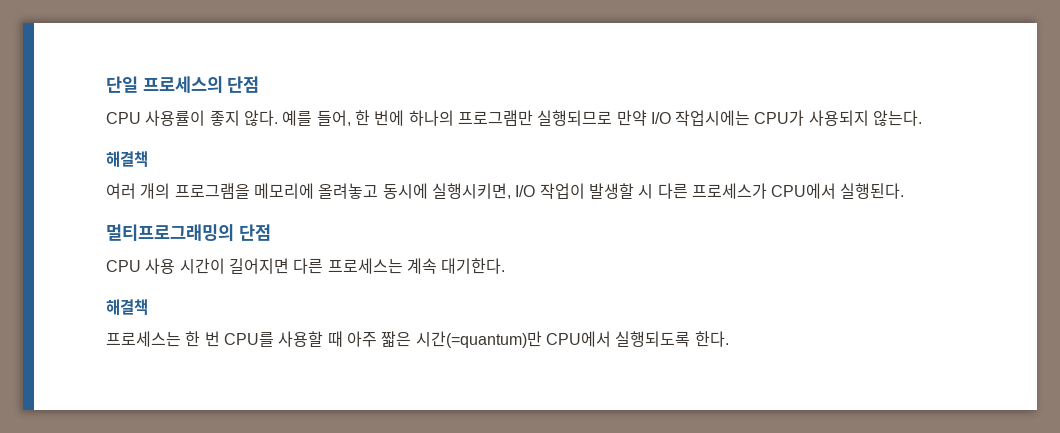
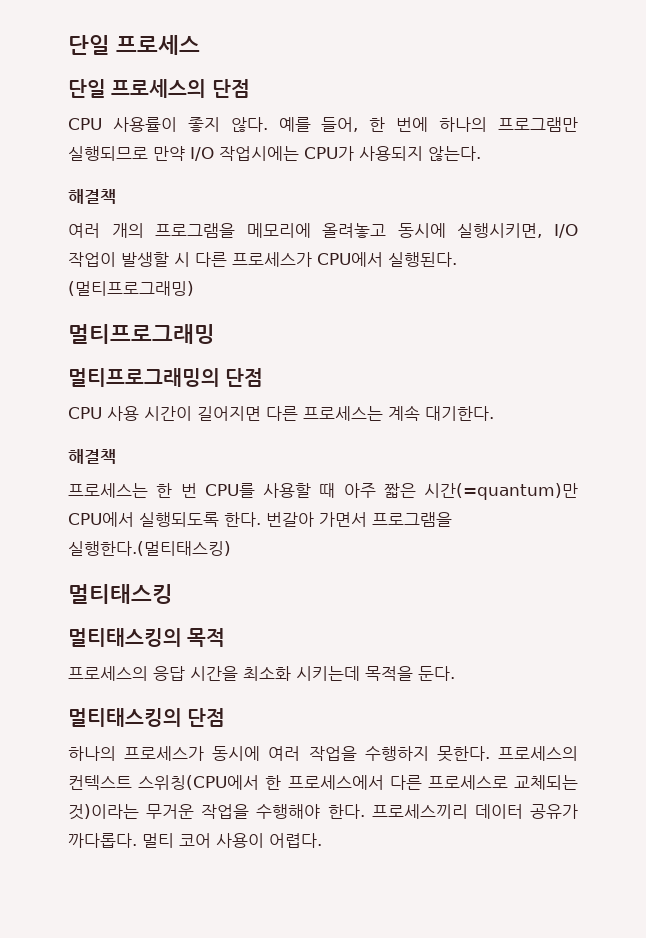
[106,76,138,93] 단일 -> [68,35,200,55] [68,79,106,98] 단일 프로세스 // 단일
(905, 191) none -> [68,281,194,296] [68,324,215,344] (멀티프로그래밍) // 멀티프로그래밍
(729, 339) none -> [266,512,452,527] [68,541,231,556] [68,584,173,604] [68,628,226,647] [68,666,455,681] [68,708,226,727] [68,746,578,762] [68,775,578,790] [68,804,578,820] [68,833,322,848] 번갈아 가면서 프로그램을 실행한다.(멀티태스킹) // 멀티태스킹 // 멀티태스킹의 목적 // 프로세스의 응답 시간을 최소화 시키는데 목적을 둔다. // 멀티태스킹의 단점 // 하나의 프로세스가 동시에 여러 작업을 수행하지 못한다. 프로세스의 컨텍스트 스위칭(CPU에서 한 프로세스에서 다른 프로세스로 교체되는 것)이라는 무거운 작업을 수행해야 한다. 프로세스끼리 데이터 공유가 까다롭다. 멀티 코어 사용이 어렵다.

